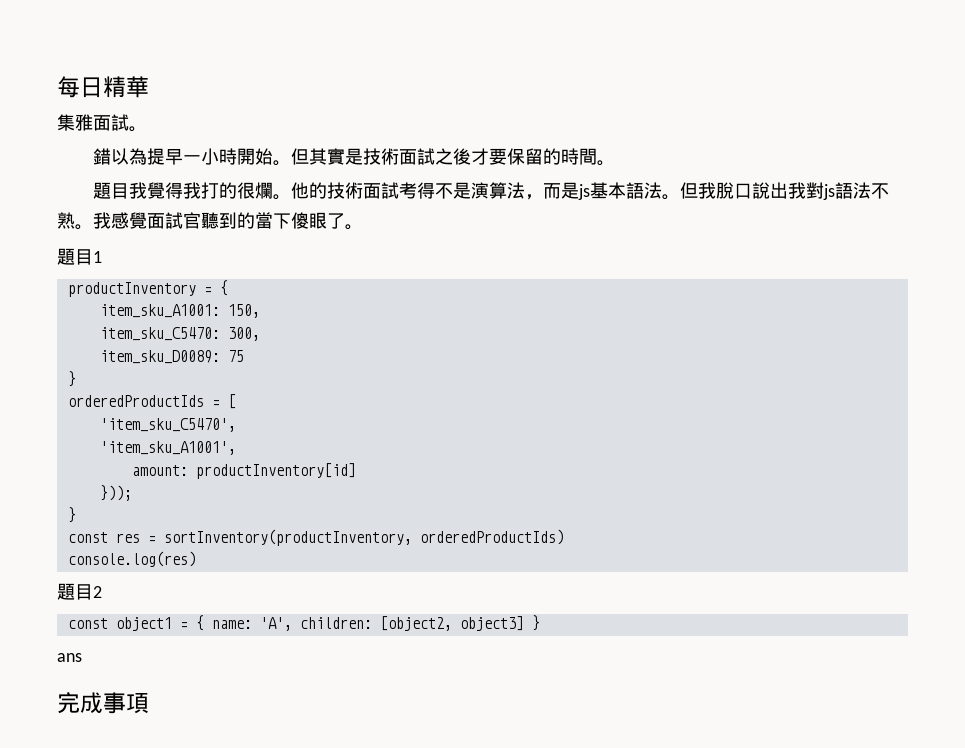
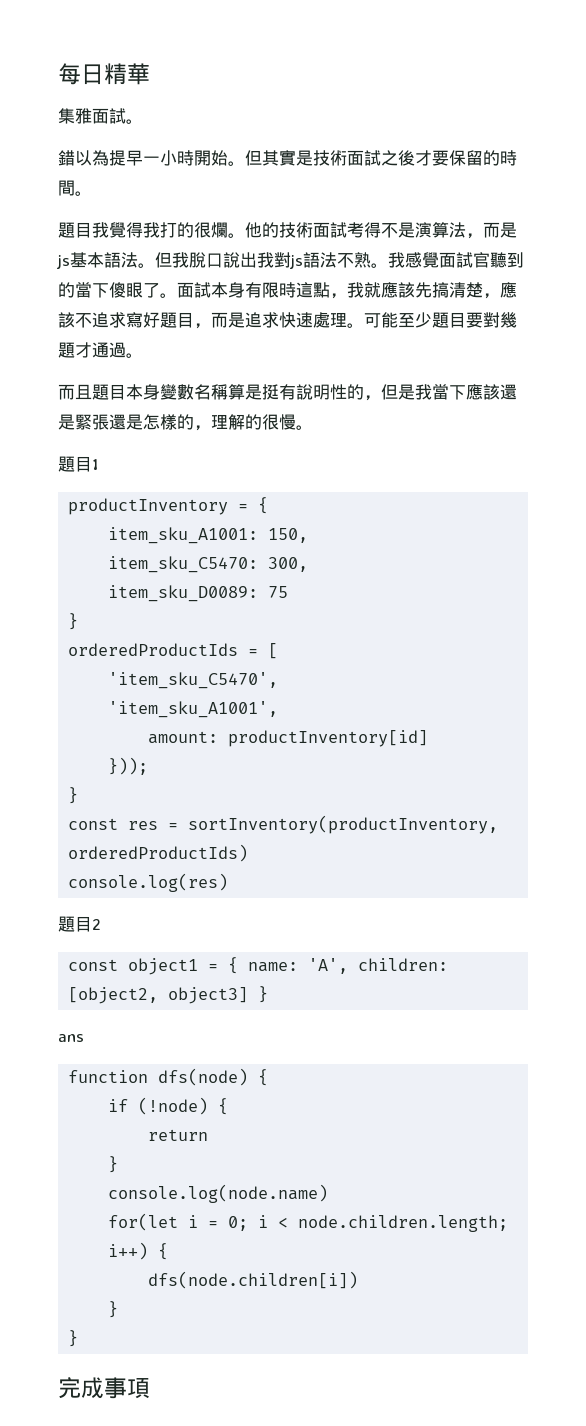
(363, 227) none -> [177,281,517,299] [58,312,517,329] [58,342,143,358] [58,384,517,401] [58,414,313,431] 面試本身有限時這點，我就應該先搞清楚，應該不追求寫好題目，而是追求快速處理。可能至少題目要對幾題才通過。 // 而且題目本身變數名稱算是挺有說明性的，但是我當下應該還是緊張還是怎樣的，理解的很慢。
(82, 657) none -> [68,1068,269,1086] [108,1097,229,1115] [148,1129,209,1141] [108,1156,119,1173] [108,1184,329,1203] [108,1213,509,1232] [108,1242,169,1260] [148,1271,359,1289] [108,1301,119,1318] [68,1330,79,1347] // function dfs(node) { // if (!node) { // return // } // console.log(node.name) // for(let i = 0; i < node.children.length; i++) { // dfs(node.children[i]) // } // }

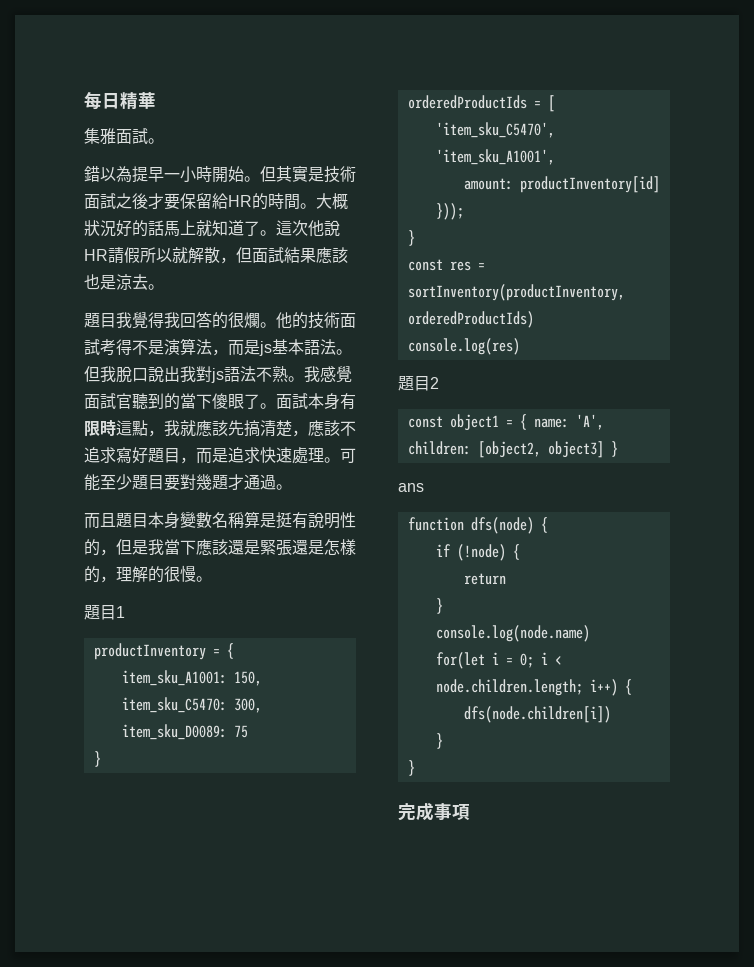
(483, 158) none -> [212,193,252,209] 給HR
(92, 193) none -> [316,193,348,210] [84,220,340,237] [84,247,348,264] [84,274,164,290] 大概狀況好的話馬上就知道了。這次他說HR請假所以就解散，但面試結果應該也是涼去。
[160,222,177,238] 打 -> [180,312,212,328] 回答

